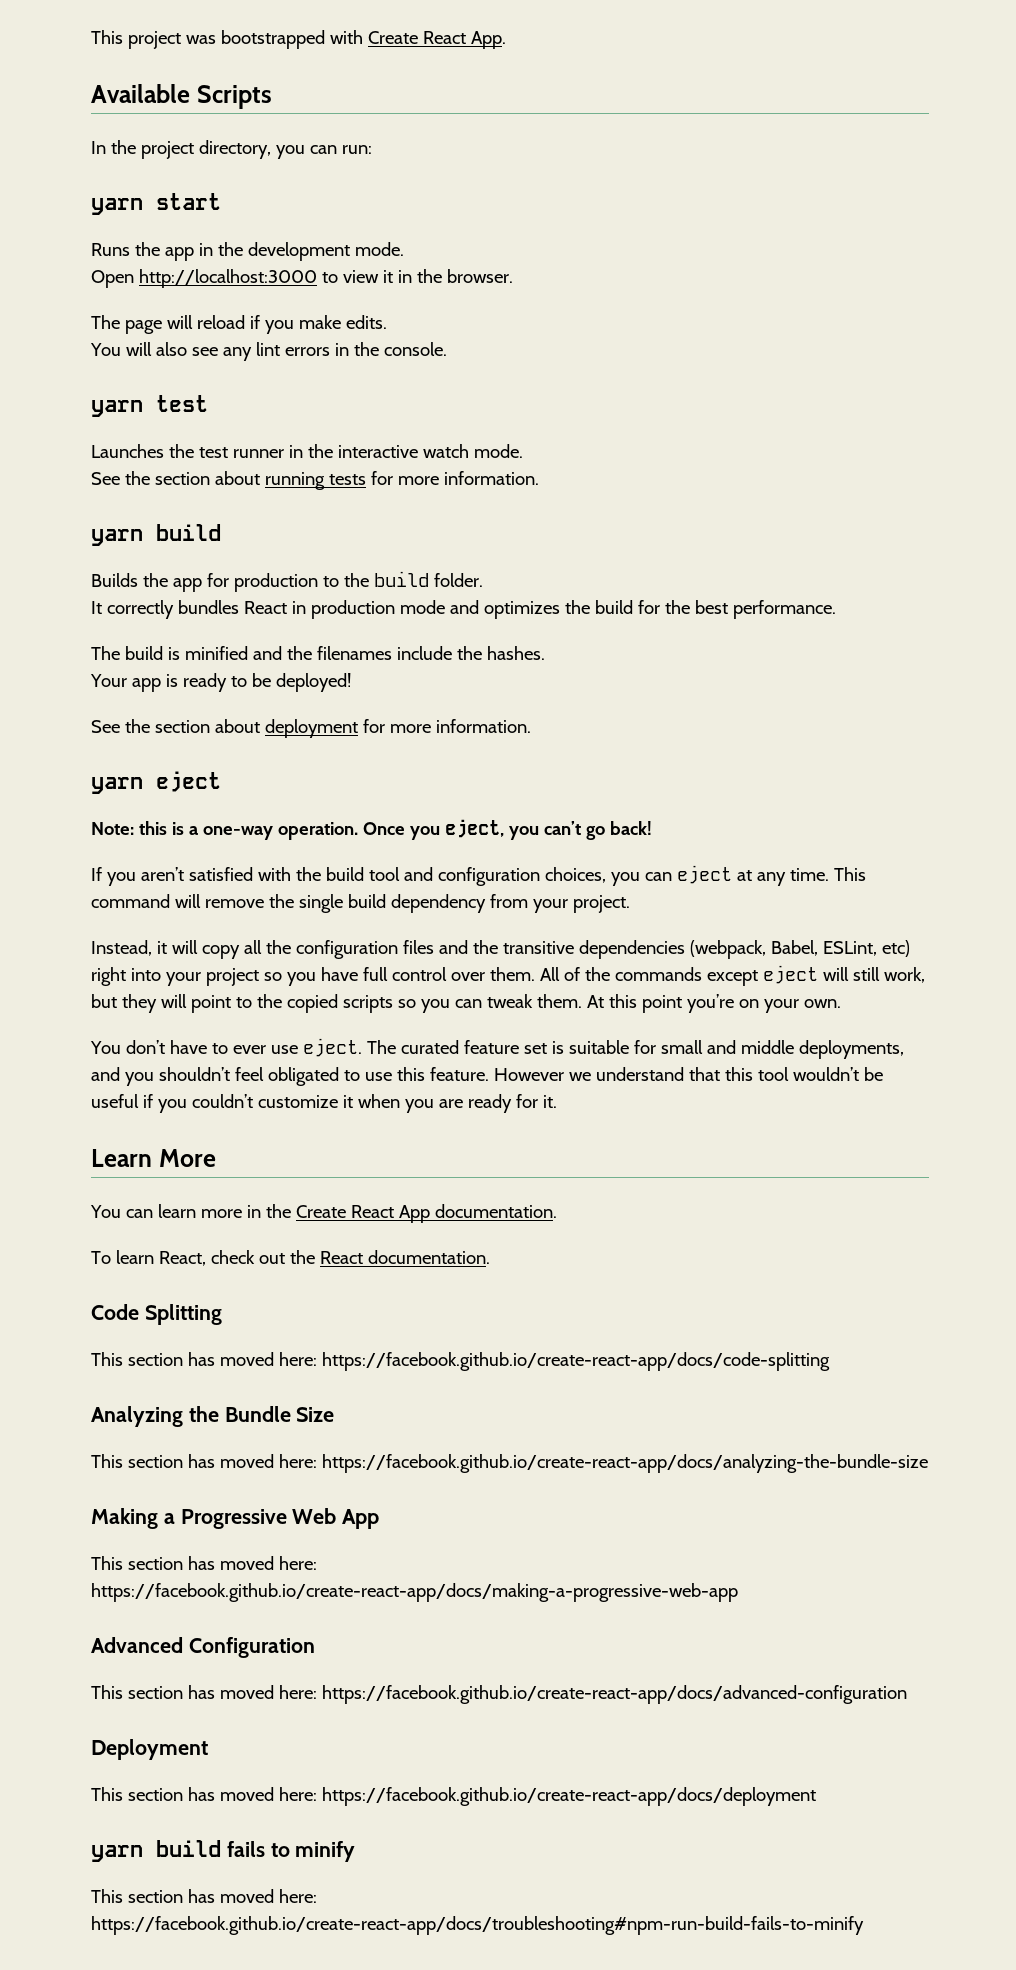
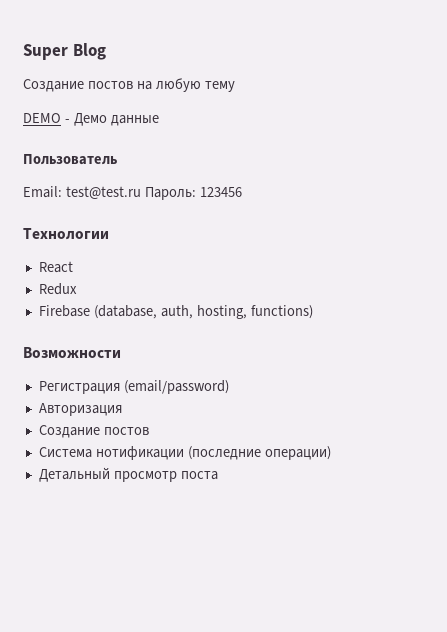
[91,30,506,49] [91,84,272,109] [91,140,372,159] [91,193,221,215] [91,242,404,261] [91,269,513,288] [91,315,387,334] [90,342,447,361] [91,395,208,417] [91,444,523,458] [91,471,539,490] [91,524,221,546] [91,571,483,592] [91,600,836,619] [91,646,545,660] [90,673,351,692] [91,719,531,738] [91,771,221,794] [91,819,652,840] [91,865,866,886] [91,894,630,913] [91,940,910,959] [91,965,925,986] [91,994,841,1013] [90,1038,904,1059] [91,1067,883,1086] [91,1094,557,1113] [91,1149,216,1167] [90,1204,557,1223] [91,1250,490,1266] [91,1304,222,1325] [91,1352,830,1371] [91,1406,335,1427] [91,1454,928,1473] [91,1508,380,1529] [91,1556,317,1570] [91,1583,738,1602] [91,1637,315,1658] [91,1685,907,1704] [91,1739,208,1760] [91,1787,816,1806] [91,1840,356,1862] [91,1889,317,1903] [91,1916,864,1935] This project was bootstrapped with Create React App. // Available Scripts // In the project directory, you can run: // yarn start // Runs the app in the development mode. // Open http://localhost:3000 to view it in the browser. // The page will reload if you make edits. // You will also see any lint errors in the console. // yarn test // Launches the test runner in the interactive watch mode. // See the section about running tests for more information. // yarn build // Builds the app for production to the build folder. // It correctly bundles React in production mode and optimizes the build for the best performance. // The build is minified and the filenames include the hashes. // Your app is ready to be deployed! // See the section about deployment for more information. // yarn eject // Note: this is a one-way operation. Once you eject, you can’t go back! // If you aren’t satisfied with the build tool and configuration choices, you can eject at any time. This command will remove the single build dependency from your project. // Instead, it will copy all the configuration files and the transitive dependencies (webpack, Babel, ESLint, etc) right into your project so you have full control over them. All of the commands except eject will still work, but they will point to the copied scripts so you can tweak them. At this point you’re on your own. // You don’t have to ever use eject. The curated feature set is suitable for small and middle deployments, and you shouldn’t feel obligated to use this feature. However we understand that this tool wouldn’t be useful if you couldn’t customize it when you are ready for it. // Learn More // You can learn more in the Create React App documentation. // To learn React, check out the React documentation. // Code Splitting // This section has moved here: https://facebook.github.io/create-react-app/docs/code-splitting // Analyzing the Bundle Size // This section has moved here: https://facebook.github.io/create-react-app/docs/analyzing-the-bundle-size // Making a Progressive Web App // This section has moved here: https://facebook.github.io/create-react-app/docs/making-a-progressive-web-app // Advanced Configuration // This section has moved here: https://facebook.github.io/create-react-app/docs/advanced-configuration // Deployment // This section has moved here: https://facebook.github.io/create-react-app/docs/deployment // yarn build fails to minify // This section has moved here: https://facebook.github.io/create-react-app/docs/troubleshooting#npm-run-build-fails-to-minify -> [23,43,106,60] [23,78,235,92] [23,113,159,126] [23,154,117,165] [23,186,242,200] [23,228,109,240] [38,261,73,273] [38,283,77,295] [38,305,313,319] [23,347,121,358] [38,380,229,394] [38,403,122,416] [38,425,149,438] [38,446,331,460] [38,467,218,482] Super Blog // Создание постов на любую тему // DEMO - Демо данные // Пользователь // Email: test@test.ru Пароль: 123456 // Технологии // React // Redux // Firebase (database, auth, hosting, functions) // Возможности // Регистрация (email/password) // Авторизация // Создание постов // Система нотификации (последние операции) // Детальный просмотр поста

